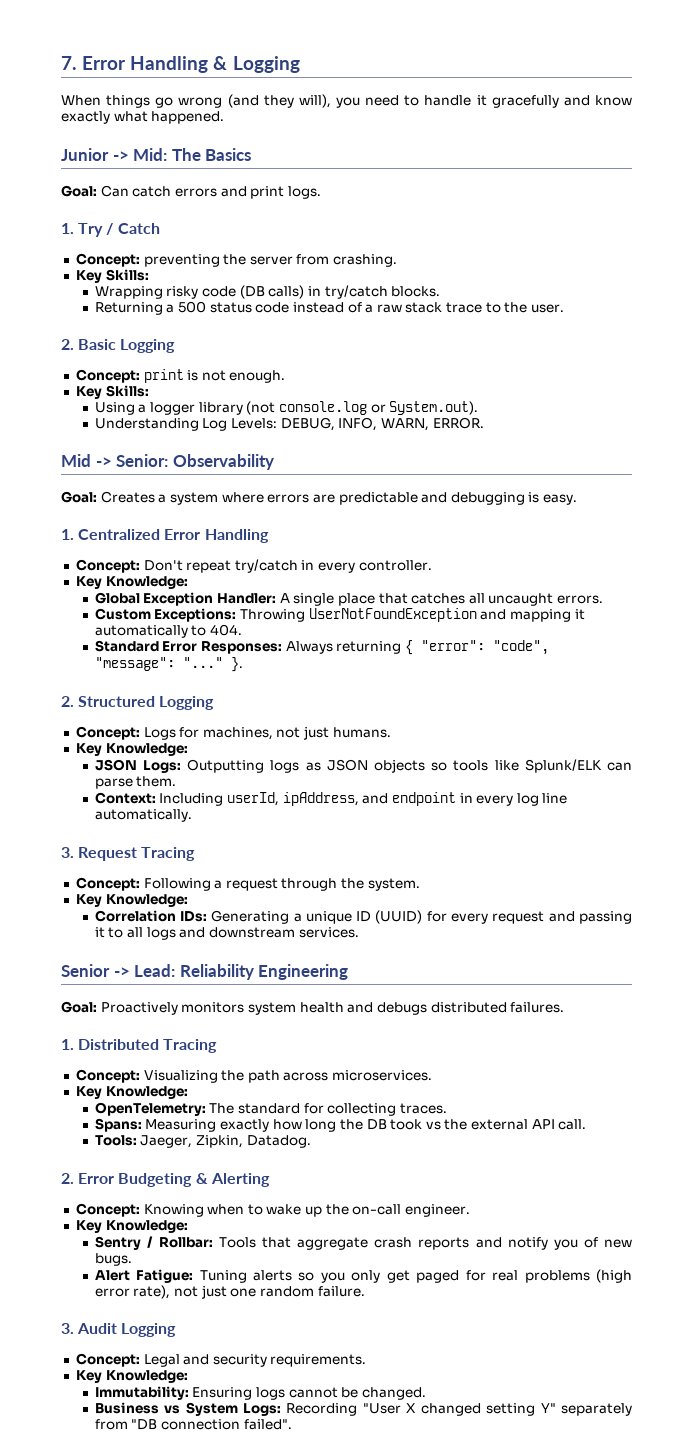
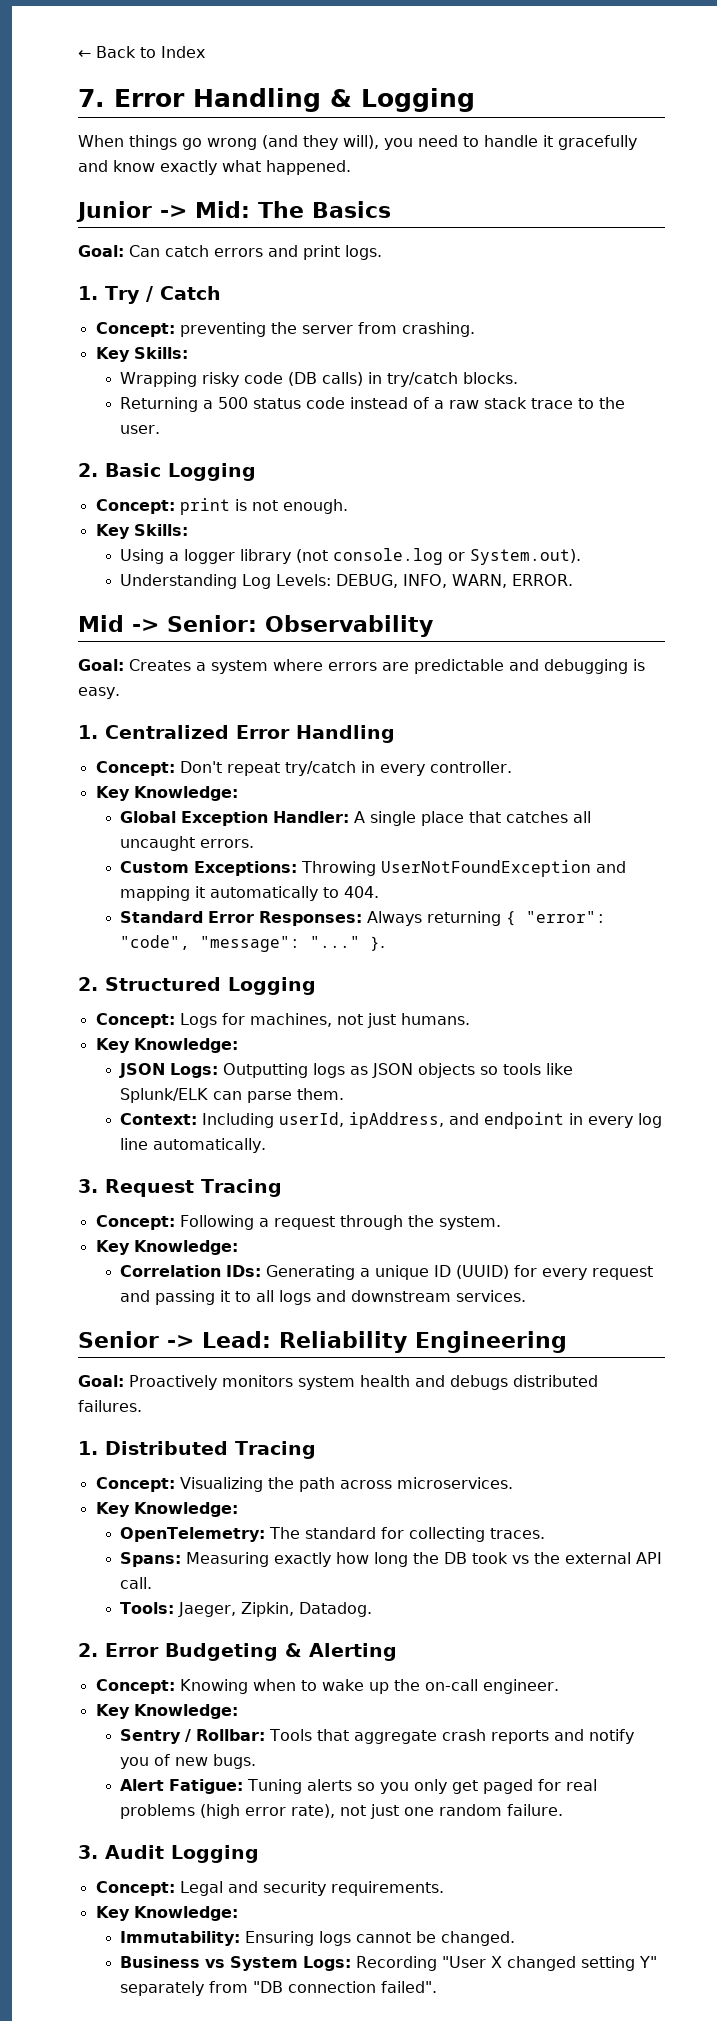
(61, 63) none -> [78,46,205,58] ← Back to Index //

